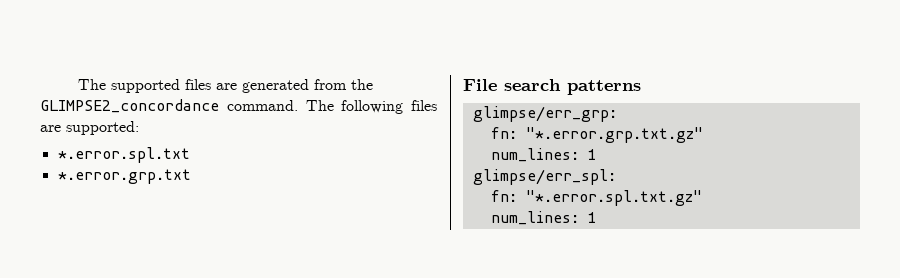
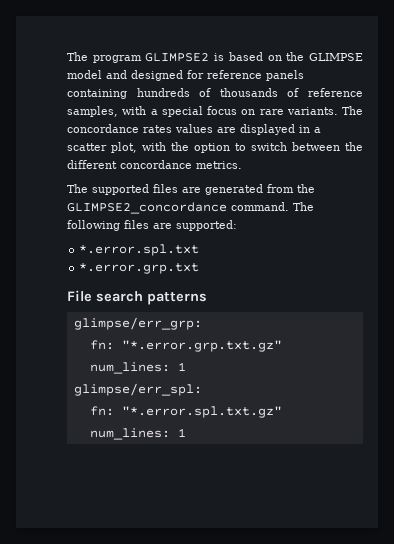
[77,79,106,90] The -> [67,52,364,63] [67,70,304,81] [67,88,363,99] [67,106,363,117] [67,124,321,135] [67,142,363,153] [67,160,242,169] [67,184,88,193] The program GLIMPSE2 is based on the GLIMPSE model and designed for reference panels containing hundreds of thousands of reference samples, with a special focus on rare variants. The concordance rates values are displayed in a scatter plot, with the option to switch between the different concordance metrics. // The

